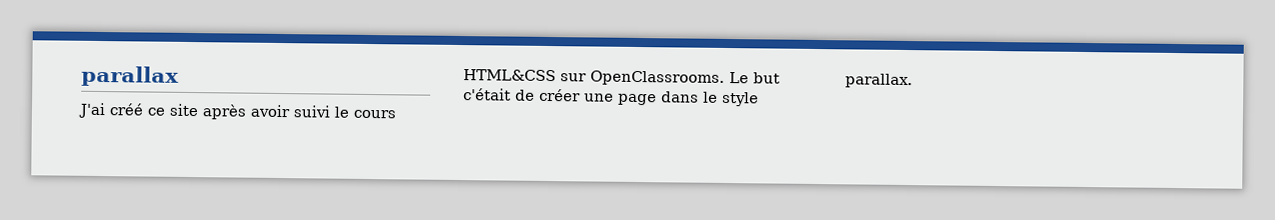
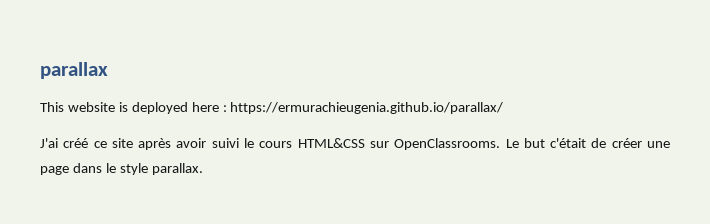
(179, 76) none -> [40,102,504,114] // This website is deployed here : https://ermurachieugenia.github.io/parallax/

